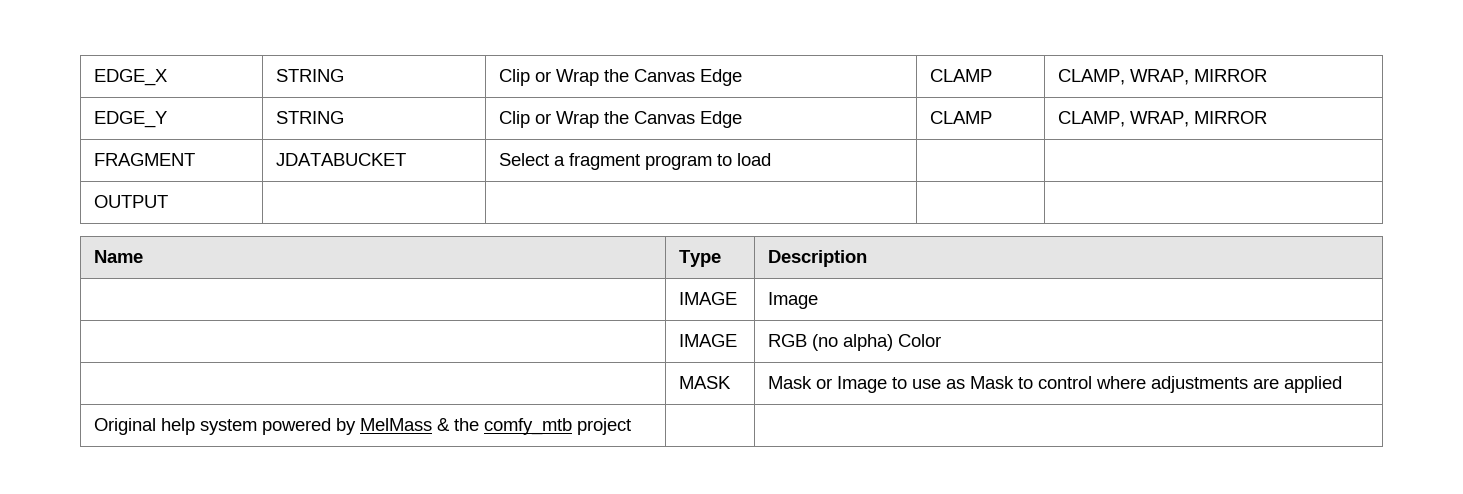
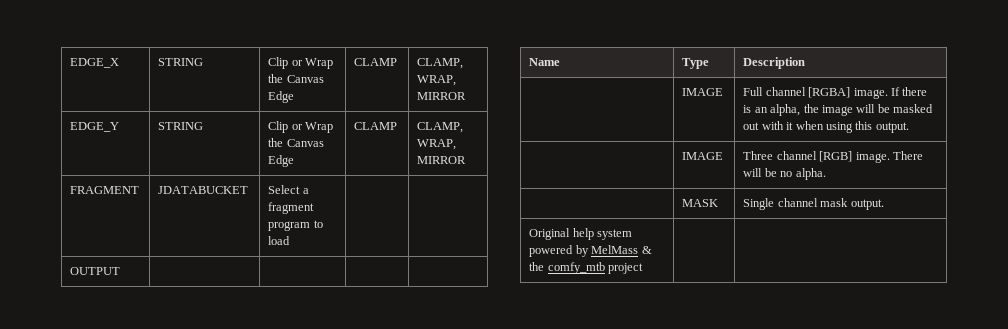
[768,292,819,309] [679,334,738,347] [768,334,942,351] [679,376,732,389] [768,376,1343,393] Image // | IMAGE | RGB (no alpha) Color // | MASK | Mask or Image to use as Mask to control where adjustments are applied -> [743,87,928,99] [743,104,934,116] [743,121,909,133] [682,152,724,160] [743,151,923,163] [743,168,826,180] [682,199,719,207] [743,198,884,210] Full channel [RGBA] image. If there is an alpha, the image will be masked out with it when using this output. // | IMAGE | Three channel [RGB] image. There will be no alpha. // | MASK | Single channel mask output.

